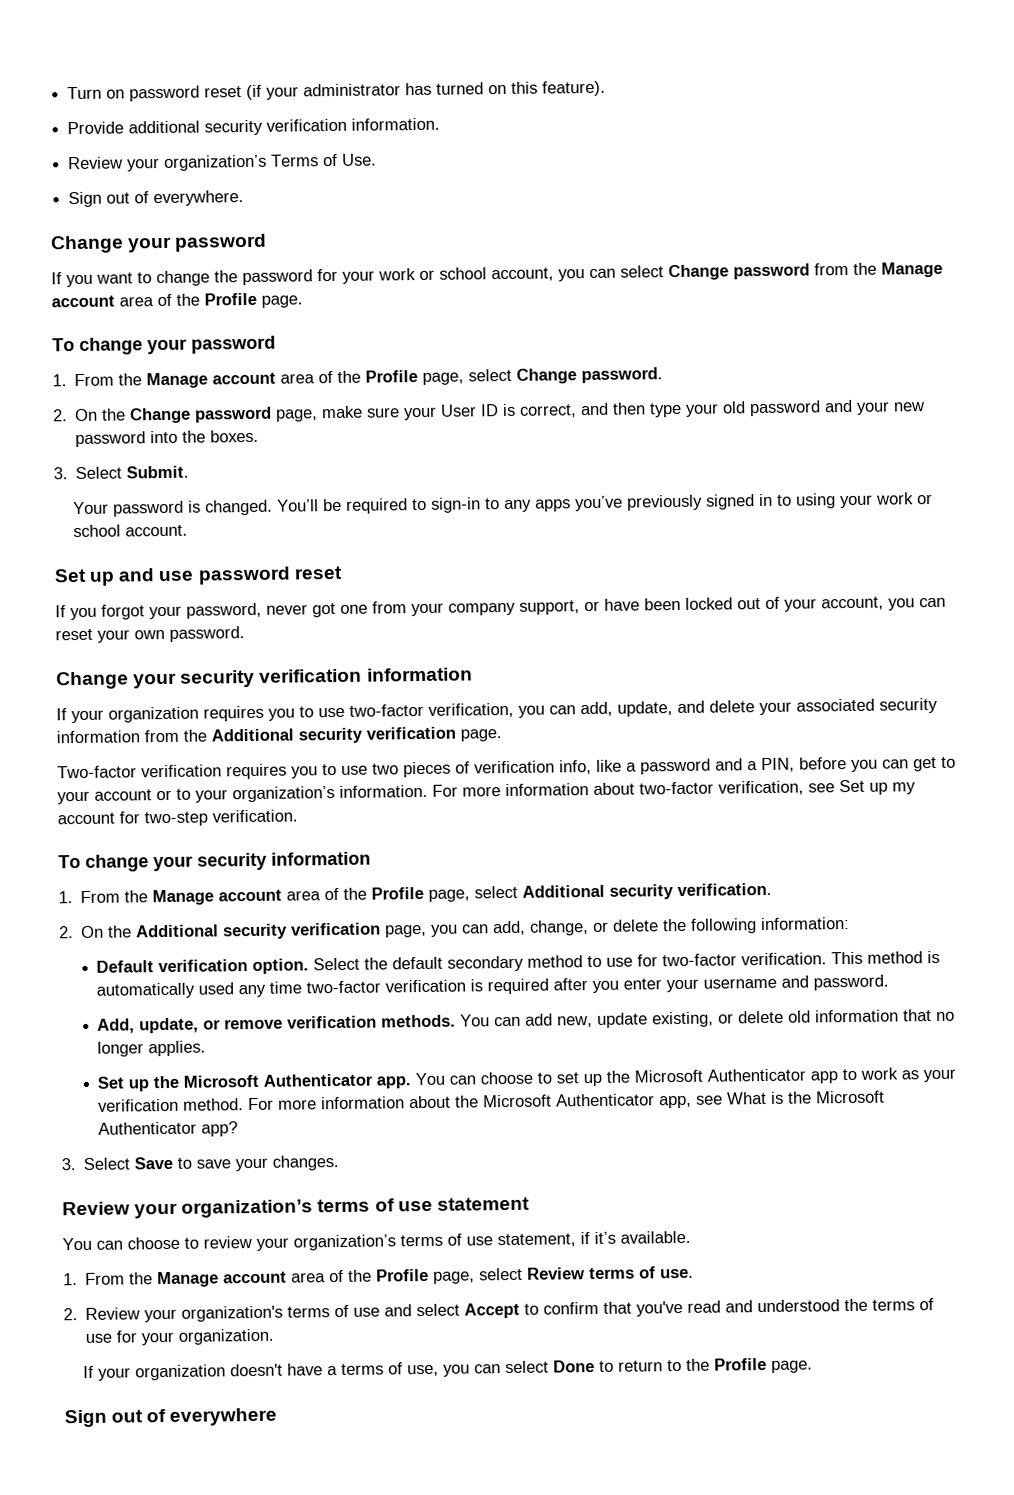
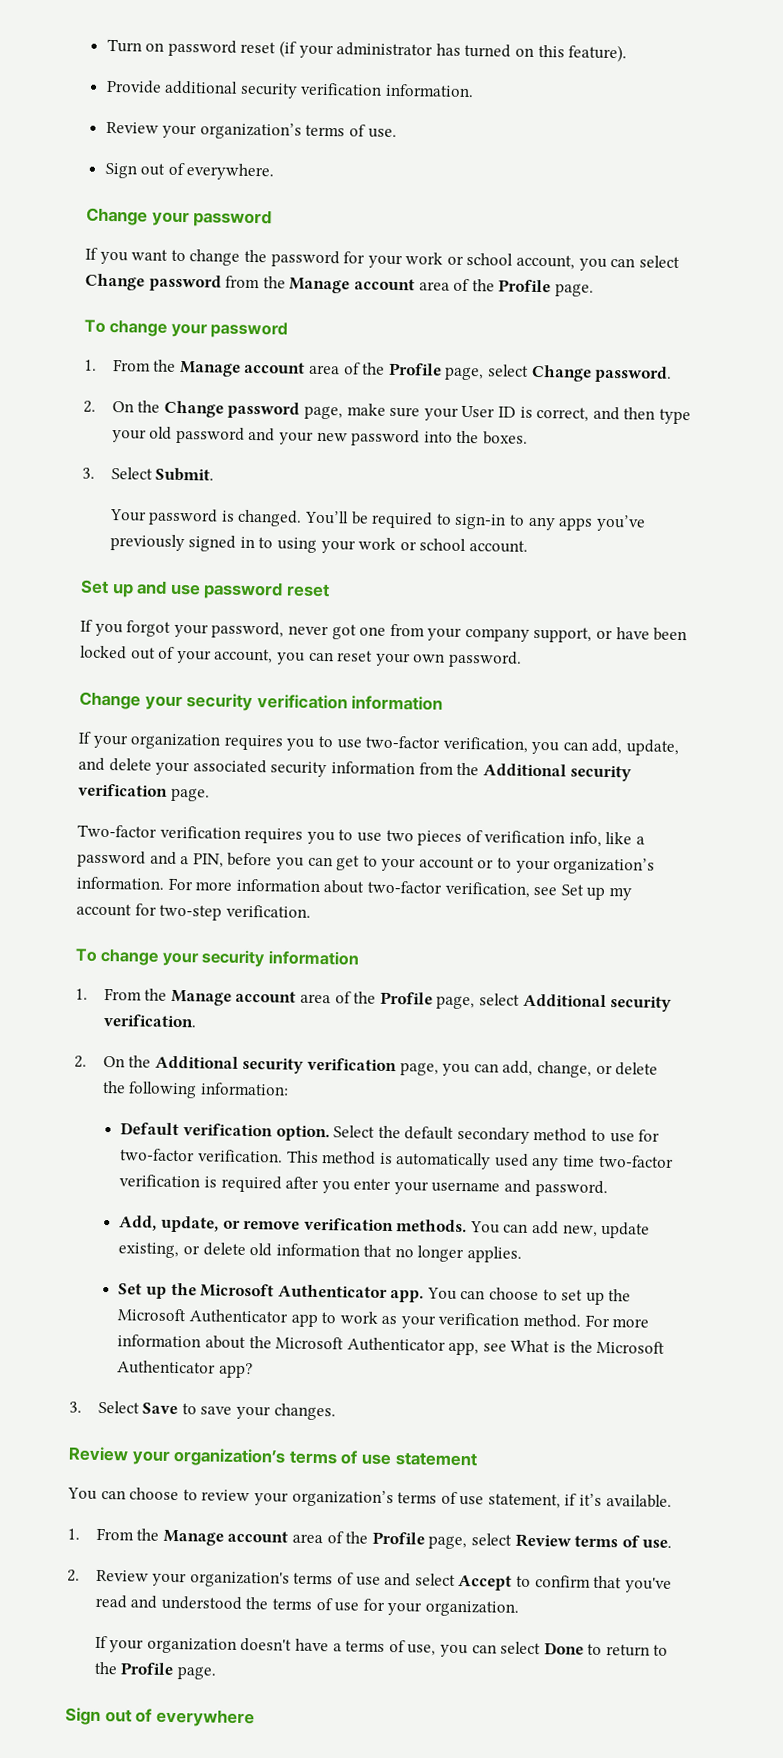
[271,153,378,167] Terms of Use. -> [305,124,397,138] terms of use.

